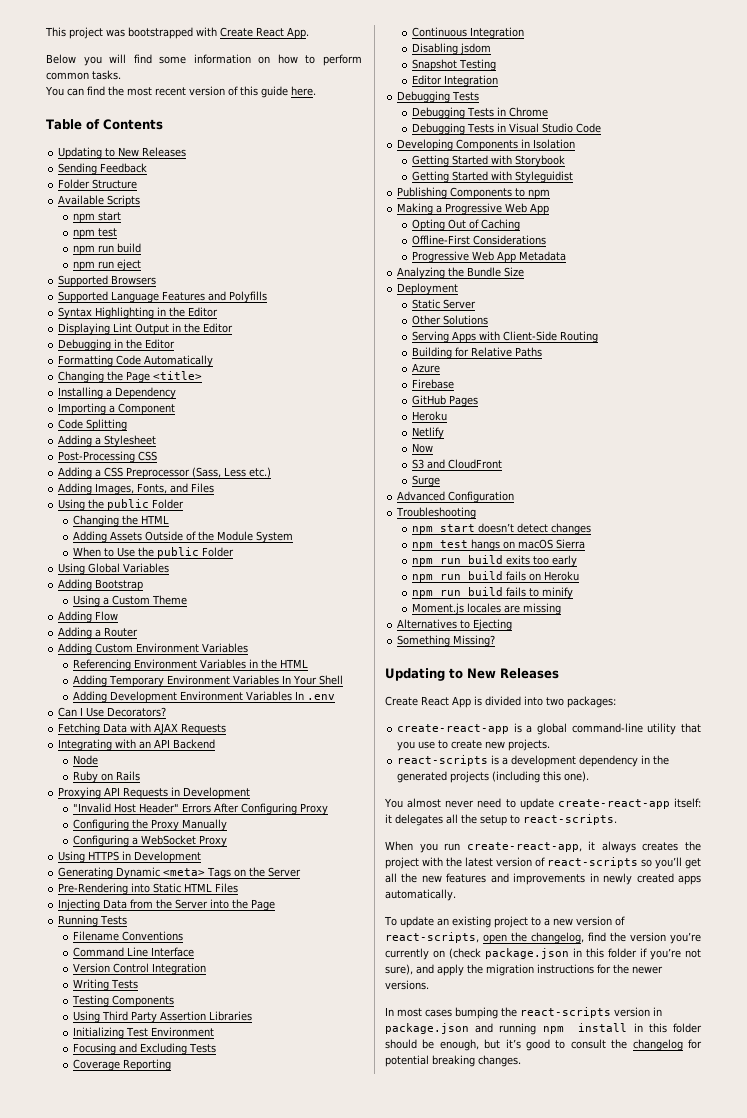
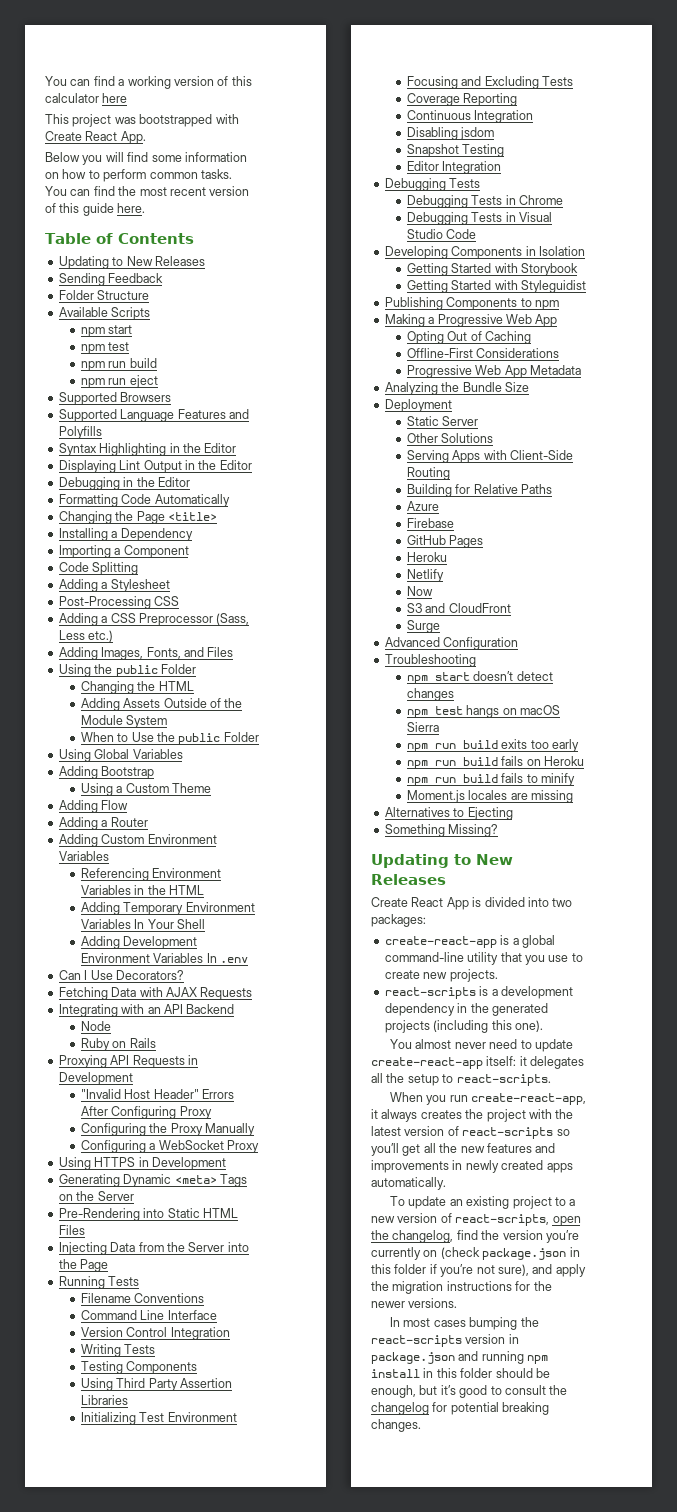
(45, 32) none -> [45,76,252,89] [45,93,128,103] You can find a working version of this calculator here //

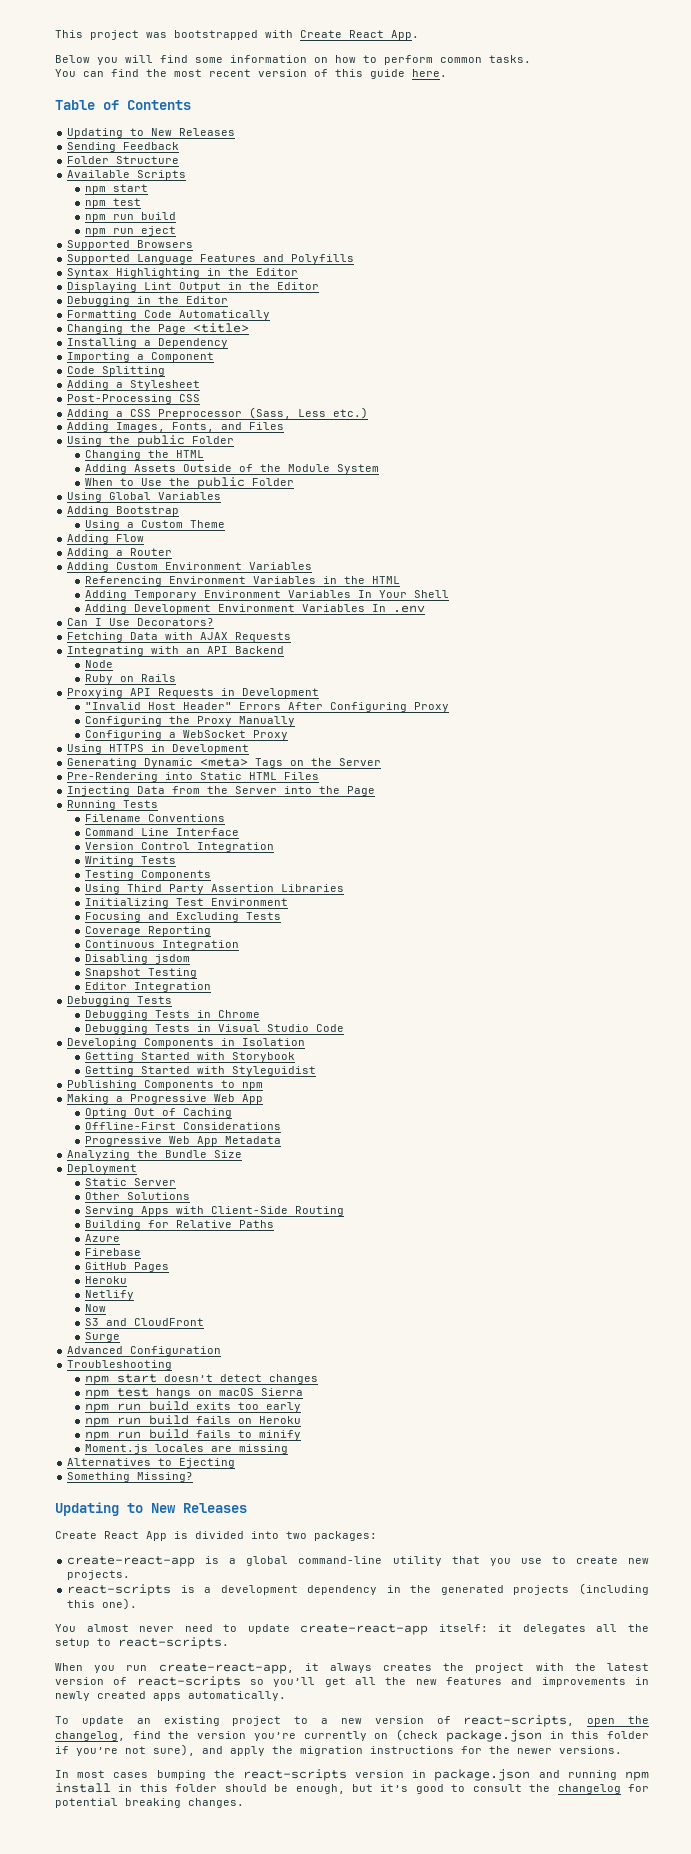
[45,76,252,89] [45,93,128,103] You can find a working version of this calculator here // -> (55, 34) none

